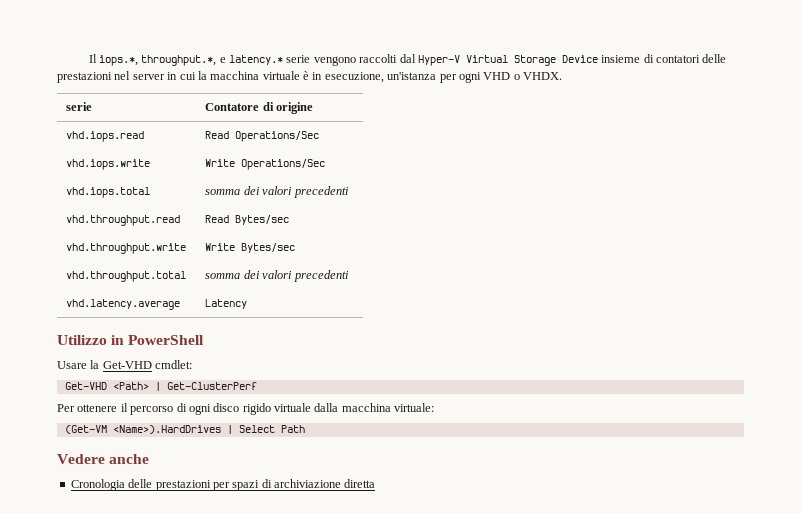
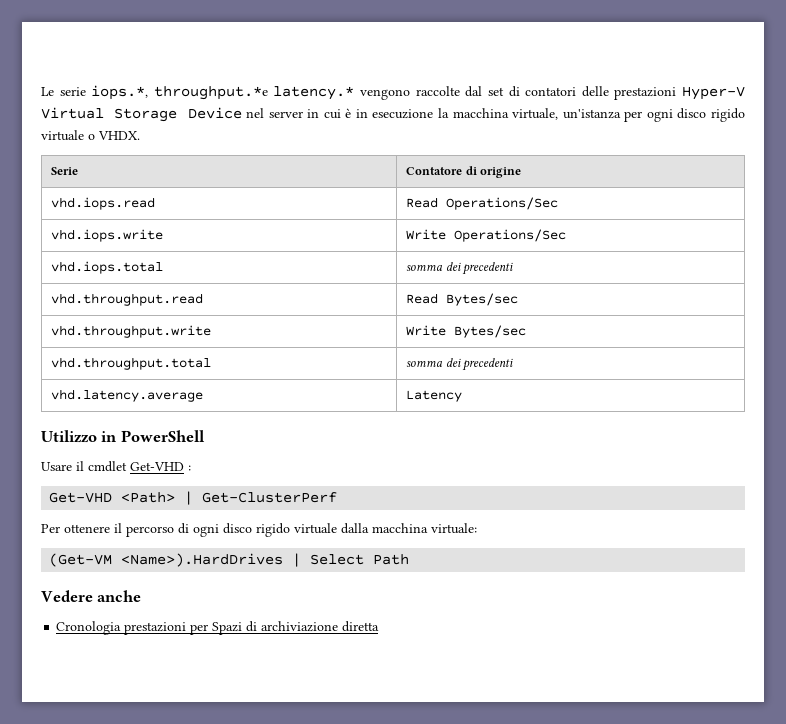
[88,54,727,66] [57,71,511,83] Il iops.*, throughput.*, e latency.* serie vengono raccolti dal Hyper-V Virtual Storage Device insieme di contatori delle prestazioni nel server in cui la macchina virtuale è in esecuzione, un'istanza per ogni VHD -> [41,85,746,100] [41,107,745,122] [41,130,84,141] Le serie iops.*, throughput.*e latency.* vengono raccolte dal set di contatori delle prestazioni Hyper-V Virtual Storage Device nel server in cui è in esecuzione la macchina virtuale, un'istanza per ogni disco rigido virtuale
[66,102,93,111] serie -> [51,167,79,175] Serie
[262,186,293,195] valori -> (461, 266) none
[262,270,293,279] valori -> (461, 362) none
[90,360,193,369] la Get-VHD cmdlet: -> [76,461,191,472] il cmdlet Get-VHD :
[128,479,153,488] delle -> (122, 628) none
[232,480,260,491] spazi -> [212,622,243,635] Spazi

